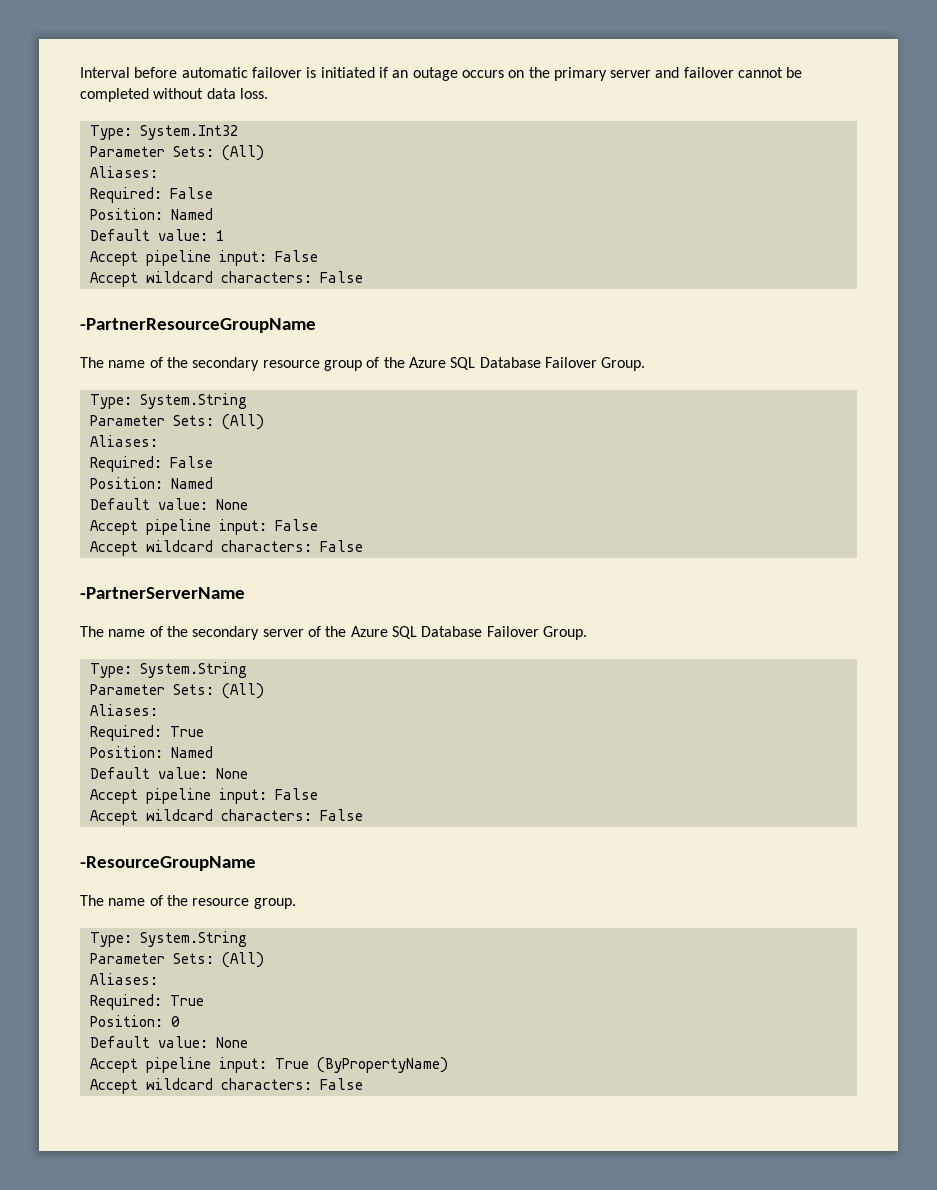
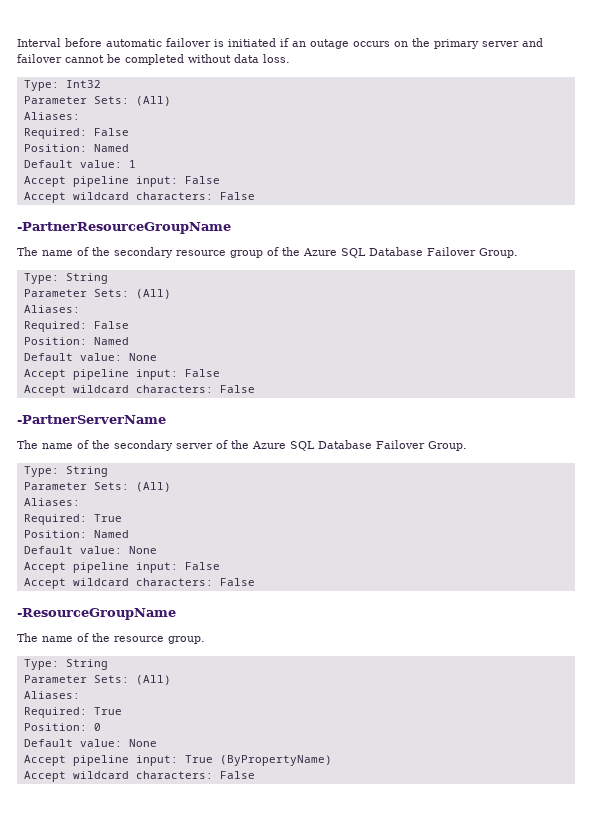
[139,125,238,140] System.Int32 -> [65,80,101,88] Int32
[139,393,247,409] System.String -> [65,273,108,284] String
[139,662,247,678] System.String -> [65,466,108,477] String
[139,931,247,947] System.String -> [65,659,108,670] String

